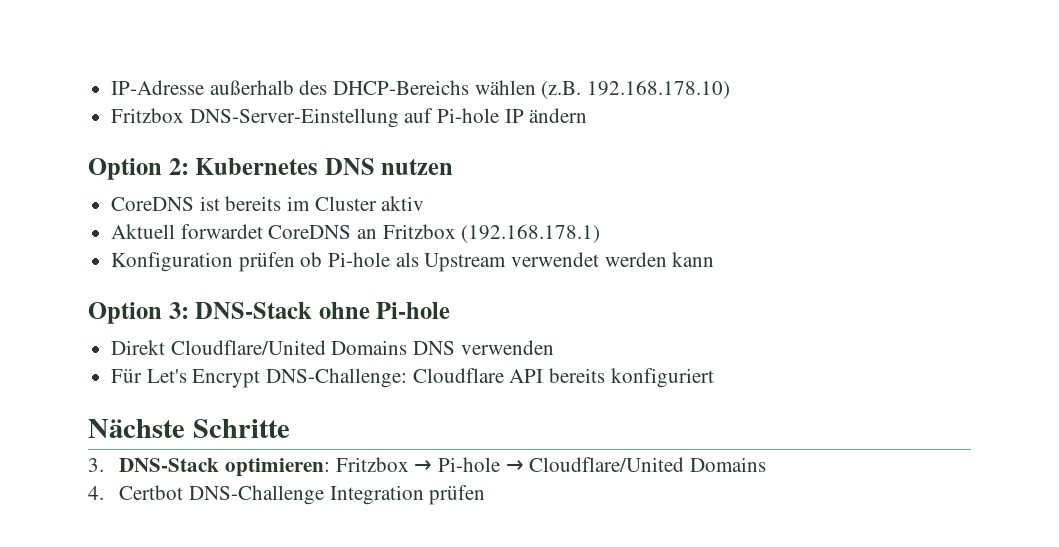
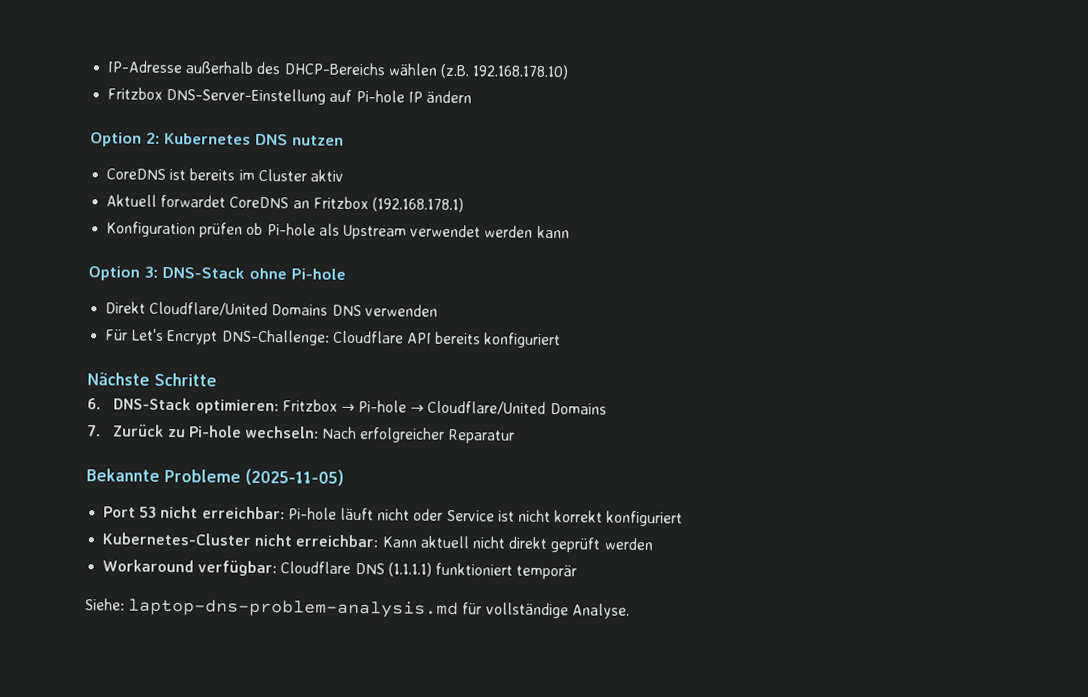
[88,458,104,472] 3. -> [87,398,101,410] 6.
[88,485,486,505] 4. Certbot DNS-Challenge Integration prüfen -> [87,424,516,444] [86,468,344,486] [103,505,684,527] [102,532,653,553] [102,559,578,580] [85,598,630,619] 7. Zurück zu Pi-hole wechseln: Nach erfolgreicher Reparatur // Bekannte Probleme (2025-11-05) // Port 53 nicht erreichbar: Pi-hole läuft nicht oder Service ist nicht korrekt konfiguriert // Kubernetes-Cluster nicht erreichbar: Kann aktuell nicht direkt geprüft werden // Workaround verfügbar: Cloudflare DNS (1.1.1.1) funktioniert temporär // Siehe: laptop-dns-problem-analysis.md für vollständige Analyse.

